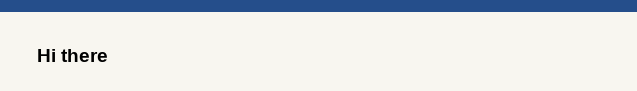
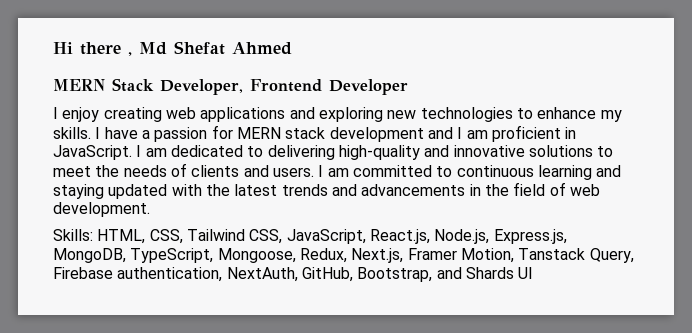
(109, 55) none -> [128,41,292,56] [53,78,408,95] [53,107,622,122] [53,125,577,142] [53,145,614,160] [53,163,622,180] [53,182,600,199] [53,202,150,217] [53,229,567,244] [53,248,634,263] [53,267,534,282] , Md Shefat Ahmed // MERN Stack Developer, Frontend Developer // I enjoy creating web applications and exploring new technologies to enhance my skills. I have a passion for MERN stack development and I am proficient in JavaScript. I am dedicated to delivering high-quality and innovative solutions to meet the needs of clients and users. I am committed to continuous learning and staying updated with the latest trends and advancements in the field of web development. // Skills: HTML, CSS, Tailwind CSS, JavaScript, React.js, Node.js, Express.js, MongoDB, TypeScript, Mongoose, Redux, Next.js, Framer Motion, Tanstack Query, Firebase authentication, NextAuth, GitHub, Bootstrap, and Shards UI

